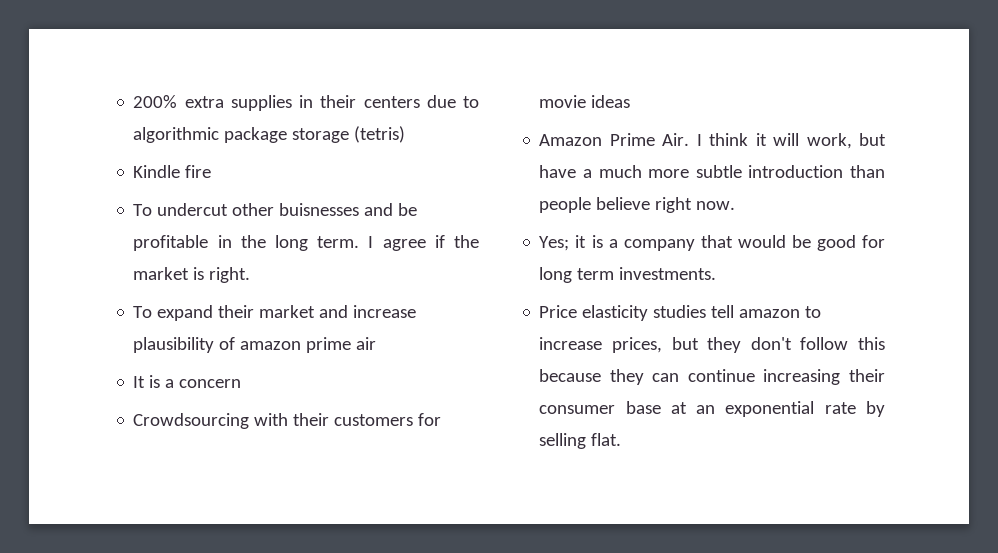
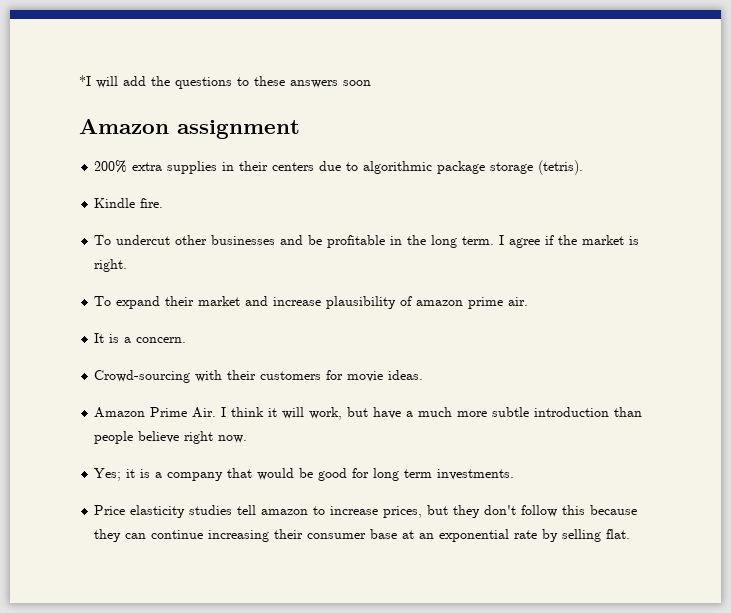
(133, 101) none -> [79,75,371,89] [79,119,300,139] *I will add the questions to these answers soon // Amazon assignment //
[354,126,406,143] (tetris) -> [538,160,584,175] (tetris).
[185,165,212,178] fire -> [140,198,164,208] fire.
[279,203,360,216] buisnesses -> [211,235,276,245] businesses
[356,337,377,350] air -> [508,297,529,306] air.
[179,379,242,388] [133,413,250,429] concern // Crowdsourcing -> [136,337,187,343] [94,370,191,383] concern. // Crowd-sourcing
[591,95,631,108] ideas -> [388,370,424,380] ideas.

